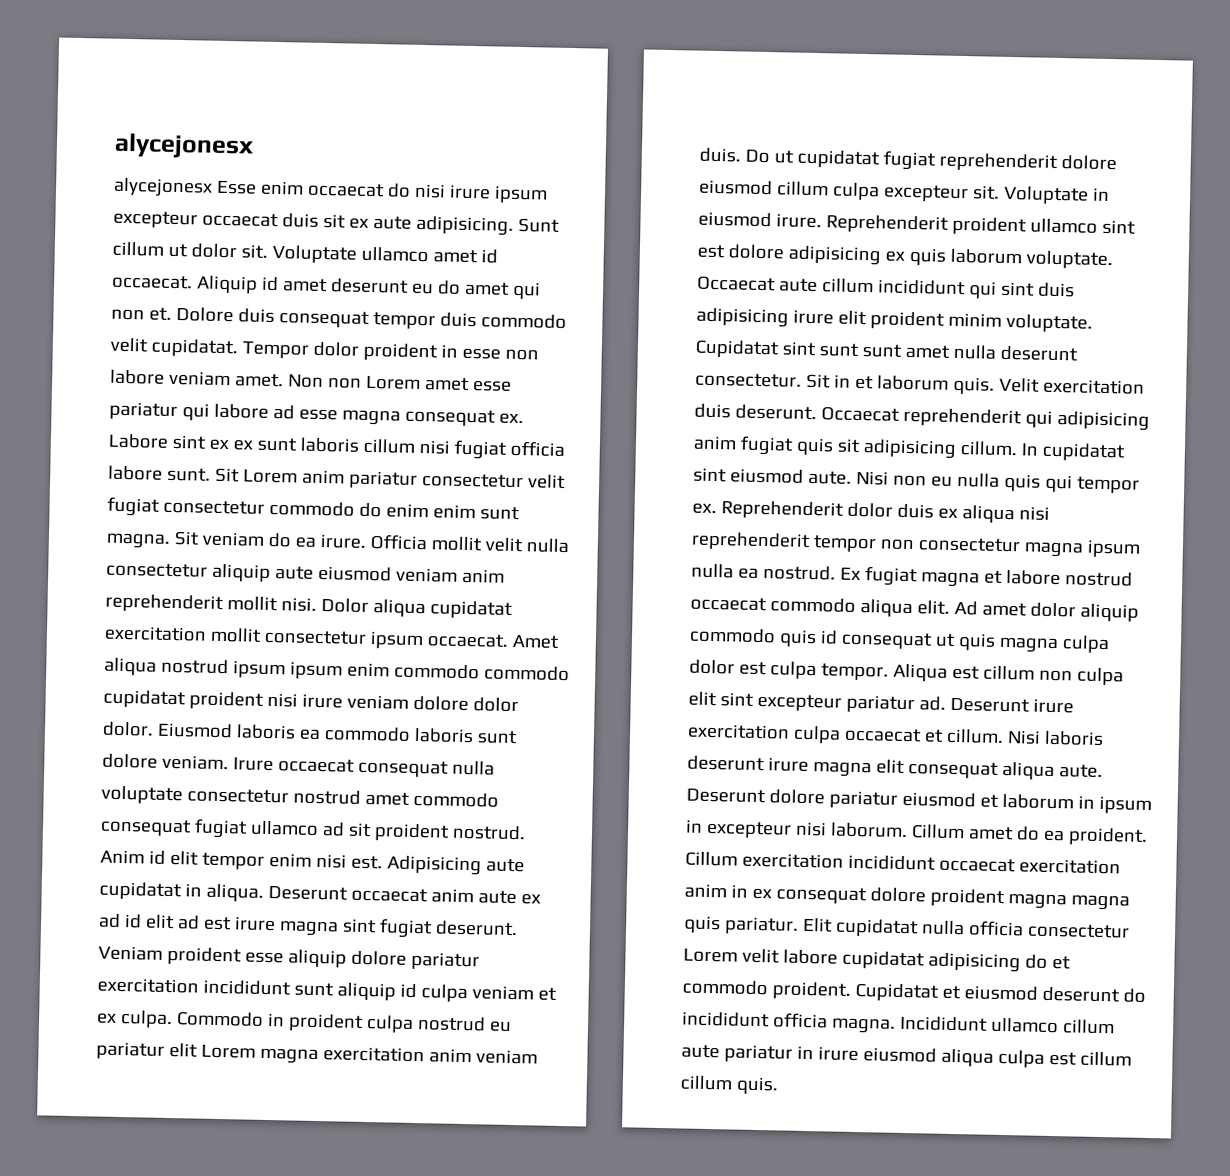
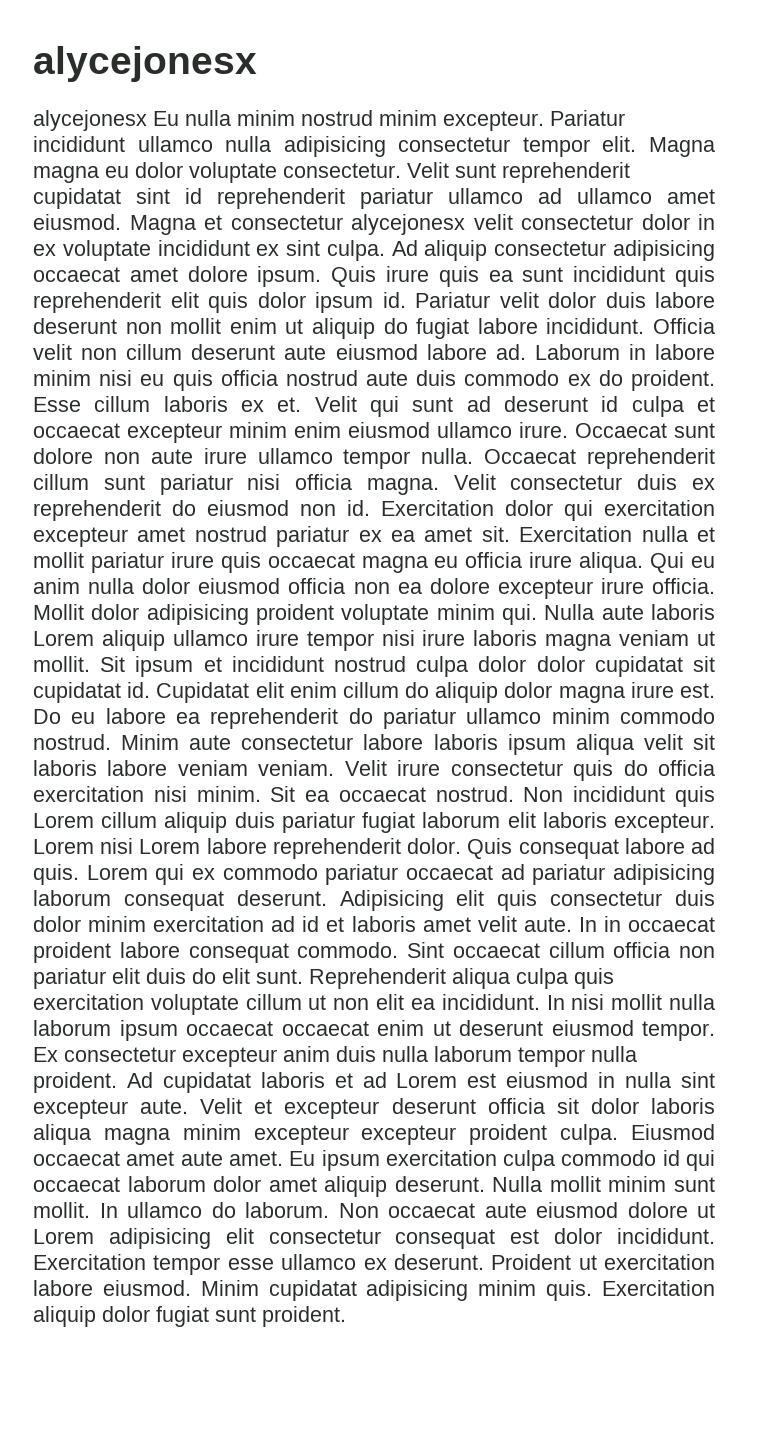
[215,180,548,204] [113,210,560,236] [112,241,498,264] [112,274,541,300] [111,306,567,330] [110,337,539,362] [110,369,512,392] [109,401,524,427] [108,433,565,460] [108,465,566,489] [107,496,520,521] [106,530,569,554] [106,562,505,584] [105,593,513,619] [104,625,560,650] [104,657,570,682] [103,689,519,713] [102,721,518,745] [102,753,495,778] [101,785,499,808] [100,818,526,842] [100,849,525,876] [99,881,541,905] [98,913,518,939] [98,945,480,971] [97,977,557,1003] [96,1009,512,1033] [96,1041,538,1065] [699,147,1117,172] [699,179,1110,205] [698,211,1136,236] [697,244,1113,270] [697,275,1075,299] [696,307,1093,333] [695,339,1079,362] [695,372,1145,395] [694,403,1150,431] [693,435,1126,462] [693,467,1140,494] [692,500,1050,524] [691,531,1141,558] [691,563,1133,588] [690,596,1139,622] [689,627,1110,654] [689,659,1124,686] [688,691,1074,714] [687,723,1104,746] [687,755,1103,781] [686,788,1152,815] [686,819,1148,846] [685,851,1121,875] [684,883,1130,911] [683,915,1130,939] [683,948,1071,973] [682,979,1146,1003] [682,1011,1115,1035] [681,1044,1132,1068] [680,1075,779,1095] Esse enim occaecat do nisi irure ipsum excepteur occaecat duis sit ex aute adipisicing. Sunt cillum ut dolor sit. Voluptate ullamco amet id occaecat. Aliquip id amet deserunt eu do amet qui non et. Dolore duis consequat tempor duis commodo velit cupidatat. Tempor dolor proident in esse non labore veniam amet. Non non Lorem amet esse pariatur qui labore ad esse magna consequat ex. Labore sint ex ex sunt laboris cillum nisi fugiat officia labore sunt. Sit Lorem anim pariatur consectetur velit fugiat consectetur commodo do enim enim sunt magna. Sit veniam do ea irure. Officia mollit velit nulla consectetur aliquip aute eiusmod veniam anim reprehenderit mollit nisi. Dolor aliqua cupidatat exercitation mollit consectetur ipsum occaecat. Amet aliqua nostrud ipsum ipsum enim commodo commodo cupidatat proident nisi irure veniam dolore dolor dolor. Eiusmod laboris ea commodo laboris sunt dolore veniam. Irure occaecat consequat nulla voluptate consectetur nostrud amet commodo consequat fugiat ullamco ad sit proident nostrud. Anim id elit tempor enim nisi est. Adipisicing aute cupidatat in aliqua. Deserunt occaecat anim aute ex ad id elit ad est irure magna sint fugiat deserunt. Veniam proident esse aliquip dolore pariatur exercitation incididunt sunt aliquip id culpa veniam et ex culpa. Commodo in proident culpa nostrud eu pariatur elit Lorem magna exercitation anim veniam duis. Do ut cupidatat fugiat reprehenderit dolore eiusmod cillum culpa excepteur sit. Voluptate in eiusmod irure. Reprehenderit proident ullamco sint est dolore adipisicing ex quis laborum voluptate. Occaecat aute cillum incididunt qui sint duis adipisicing irure elit proident minim voluptate. Cupidatat sint sunt sunt amet nulla deserunt consectetur. Sit in et laborum quis. Velit exercitation duis deserunt. Occaecat reprehenderit qui adipisicing anim fugiat quis sit adipisicing cillum. In cupidatat sint eiusmod aute. Nisi non eu nulla quis qui tempor ex. Reprehenderit dolor duis ex aliqua nisi reprehenderit tempor non consectetur magna ipsum nulla ea nostrud. Ex fugiat magna et labore nostrud occaecat commodo aliqua elit. Ad amet dolor aliquip commodo quis id consequat ut quis magna culpa dolor est culpa tempor. Aliqua est cillum non culpa elit sint excepteur pariatur ad. Deserunt irure exercitation culpa occaecat et cillum. Nisi laboris deserunt irure magna elit consequat aliqua aute. Deserunt dolore pariatur eiusmod et laborum in ipsum in excepteur nisi laborum. Cillum amet do ea proident. Cillum exercitation incididunt occaecat exercitation anim in ex consequat dolore proident magna magna quis pariatur. Elit cupidatat nulla officia consectetur Lorem velit labore cupidatat adipisicing do et commodo proident. Cupidatat et eiusmod deserunt do incididunt officia magna. Incididunt ullamco cillum aute pariatur in irure eiusmod aliqua culpa est cillum cillum quis. -> [153,110,625,131] [33,136,715,157] [33,162,630,183] [33,188,715,209] [33,214,715,235] [33,240,715,261] [33,266,715,287] [33,292,715,313] [33,318,716,339] [33,344,716,360] [33,370,715,391] [33,396,716,417] [33,422,715,443] [33,448,715,469] [33,474,715,495] [33,500,715,521] [33,526,715,547] [33,552,715,573] [33,578,716,599] [33,604,715,625] [33,630,715,651] [33,656,715,677] [33,682,715,703] [33,708,715,729] [33,734,715,755] [33,760,716,781] [33,786,715,807] [33,812,715,833] [33,838,715,859] [33,864,715,885] [33,890,715,911] [33,916,715,932] [33,942,715,963] [33,968,614,989] [33,994,716,1015] [33,1020,715,1041] [33,1046,637,1067] [33,1072,716,1093] [33,1098,715,1119] [33,1124,715,1145] [33,1150,715,1171] [33,1176,715,1197] [33,1202,715,1218] [33,1228,715,1249] [33,1254,715,1275] [33,1280,715,1301] [33,1306,346,1327] Eu nulla minim nostrud minim excepteur. Pariatur incididunt ullamco nulla adipisicing consectetur tempor elit. Magna magna eu dolor voluptate consectetur. Velit sunt reprehenderit cupidatat sint id reprehenderit pariatur ullamco ad ullamco amet eiusmod. Magna et consectetur alycejonesx velit consectetur dolor in ex voluptate incididunt ex sint culpa. Ad aliquip consectetur adipisicing occaecat amet dolore ipsum. Quis irure quis ea sunt incididunt quis reprehenderit elit quis dolor ipsum id. Pariatur velit dolor duis labore deserunt non mollit enim ut aliquip do fugiat labore incididunt. Officia velit non cillum deserunt aute eiusmod labore ad. Laborum in labore minim nisi eu quis officia nostrud aute duis commodo ex do proident. Esse cillum laboris ex et. Velit qui sunt ad deserunt id culpa et occaecat excepteur minim enim eiusmod ullamco irure. Occaecat sunt dolore non aute irure ullamco tempor nulla. Occaecat reprehenderit cillum sunt pariatur nisi officia magna. Velit consectetur duis ex reprehenderit do eiusmod non id. Exercitation dolor qui exercitation excepteur amet nostrud pariatur ex ea amet sit. Exercitation nulla et mollit pariatur irure quis occaecat magna eu officia irure aliqua. Qui eu anim nulla dolor eiusmod officia non ea dolore excepteur irure officia. Mollit dolor adipisicing proident voluptate minim qui. Nulla aute laboris Lorem aliquip ullamco irure tempor nisi irure laboris magna veniam ut mollit. Sit ipsum et incididunt nostrud culpa dolor dolor cupidatat sit cupidatat id. Cupidatat elit enim cillum do aliquip dolor magna irure est. Do eu labore ea reprehenderit do pariatur ullamco minim commodo nostrud. Minim aute consectetur labore laboris ipsum aliqua velit sit laboris labore veniam veniam. Velit irure consectetur quis do officia exercitation nisi minim. Sit ea occaecat nostrud. Non incididunt quis Lorem cillum aliquip duis pariatur fugiat laborum elit laboris excepteur. Lorem nisi Lorem labore reprehenderit dolor. Quis consequat labore ad quis. Lorem qui ex commodo pariatur occaecat ad pariatur adipisicing laborum consequat deserunt. Adipisicing elit quis consectetur duis dolor minim exercitation ad id et laboris amet velit aute. In in occaecat proident labore consequat commodo. Sint occaecat cillum officia non pariatur elit duis do elit sunt. Reprehenderit aliqua culpa quis exercitation voluptate cillum ut non elit ea incididunt. In nisi mollit nulla laborum ipsum occaecat occaecat enim ut deserunt eiusmod tempor. Ex consectetur excepteur anim duis nulla laborum tempor nulla proident. Ad cupidatat laboris et ad Lorem est eiusmod in nulla sint excepteur aute. Velit et excepteur deserunt officia sit dolor laboris aliqua magna minim excepteur excepteur proident culpa. Eiusmod occaecat amet aute amet. Eu ipsum exercitation culpa commodo id qui occaecat laborum dolor amet aliquip deserunt. Nulla mollit minim sunt mollit. In ullamco do laborum. Non occaecat aute eiusmod dolore ut Lorem adipisicing elit consectetur consequat est dolor incididunt. Exercitation tempor esse ullamco ex deserunt. Proident ut exercitation labore eiusmod. Minim cupidatat adipisicing minim quis. Exercitation aliquip dolor fugiat sunt proident.

